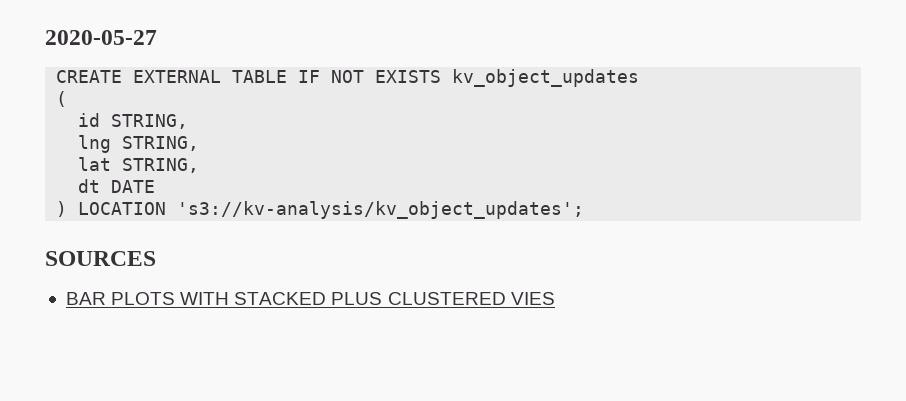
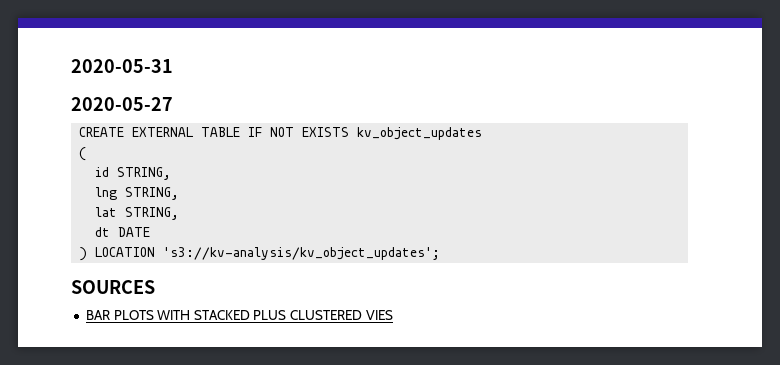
(45, 37) none -> [71,59,173,73] 2020-05-31 //

